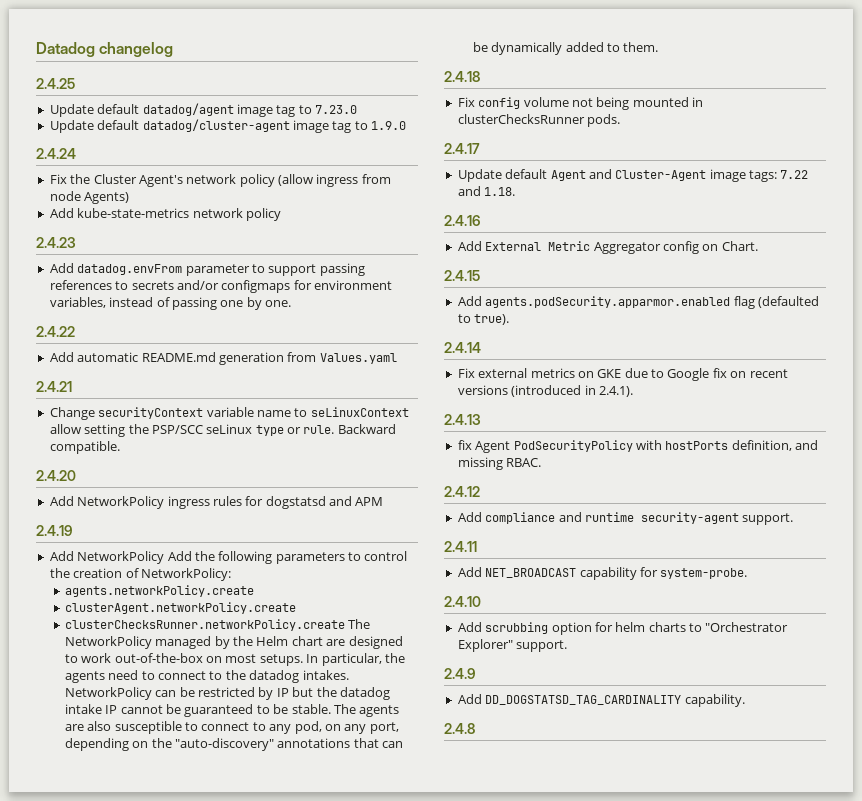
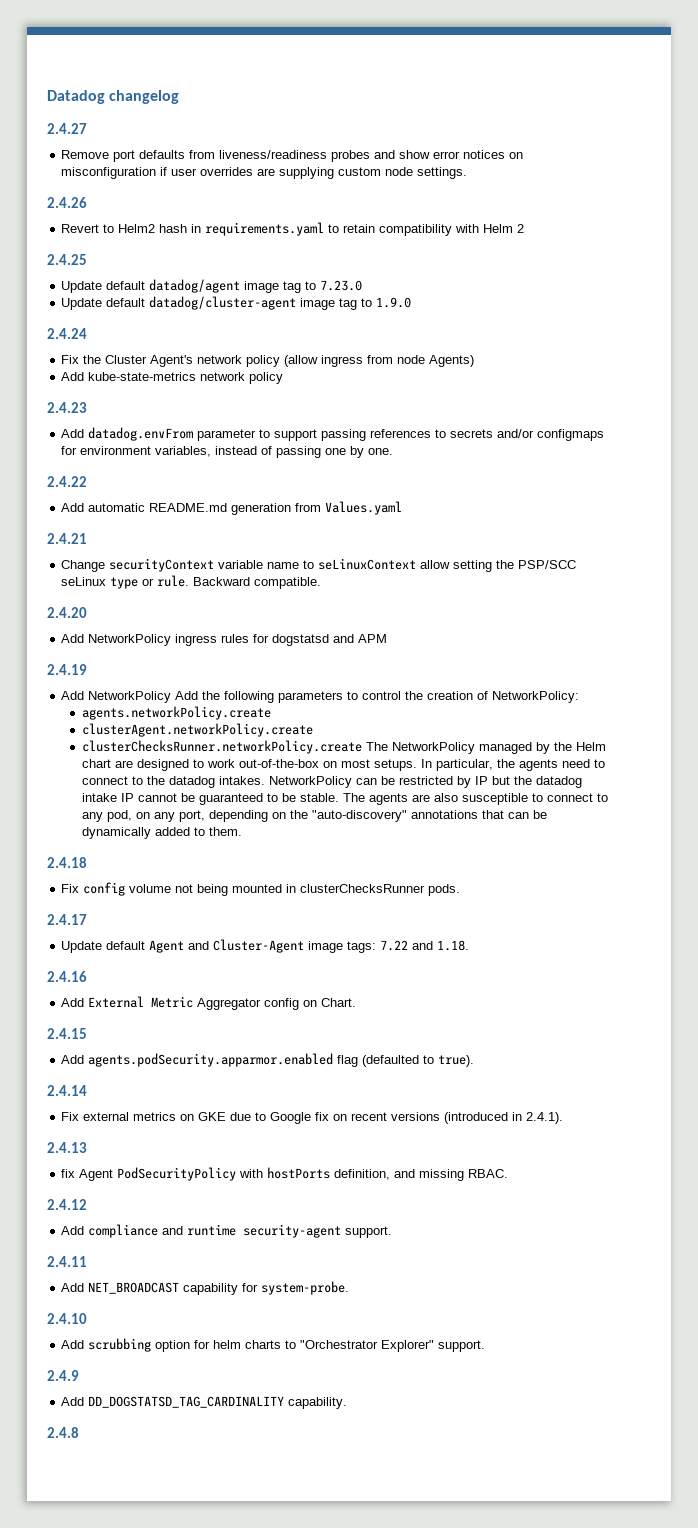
(174, 49) none -> [47,123,87,134] [61,150,524,162] [61,167,468,179] [47,197,87,208] [61,222,525,236] // 2.4.27 // Remove port defaults from liveness/readiness probes and show error notices on misconfiguration if user overrides are supplying custom node settings. // 2.4.26 // Revert to Helm2 hash in requirements.yaml to retain compatibility with Helm 2

